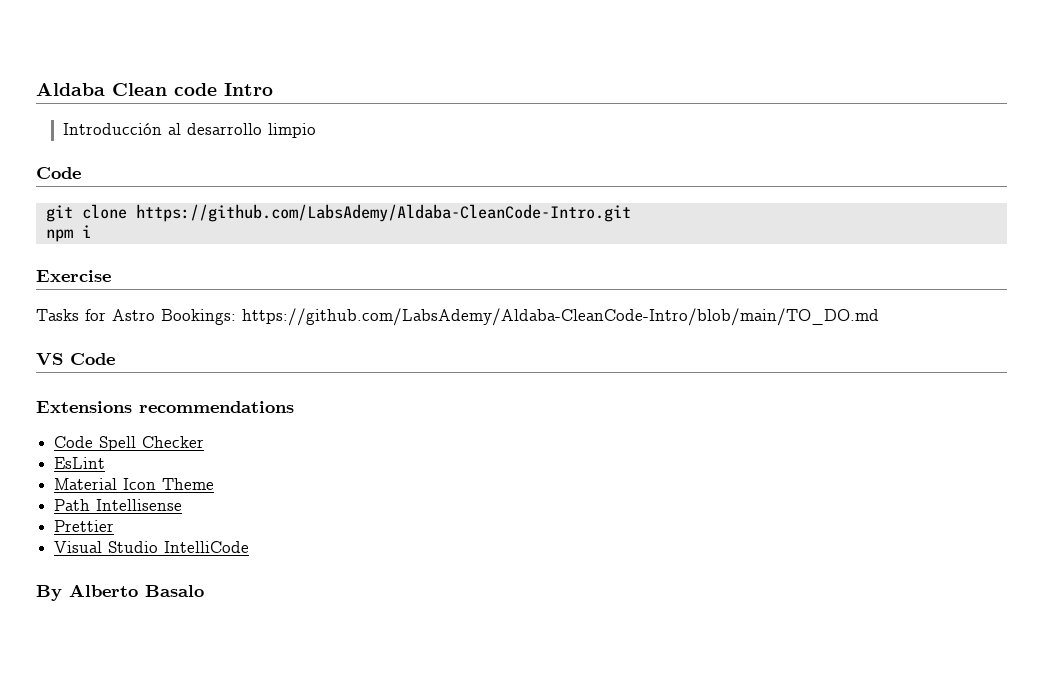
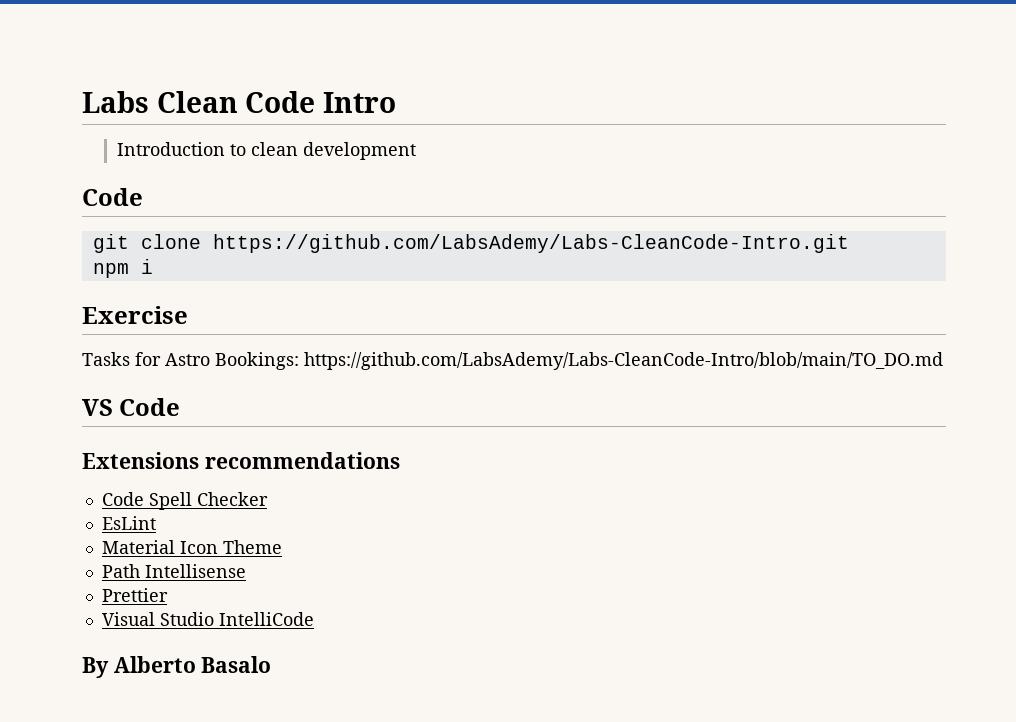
[36,83,273,96] [62,123,316,138] Aldaba Clean code Intro // Introducción al desarrollo limpio -> [82,91,396,113] [116,142,416,160] Labs Clean Code Intro // Introduction to clean development
[135,204,631,222] https://github.com/LabsAdemy/Aldaba-CleanCode-Intro.git -> [212,234,849,253] https://github.com/LabsAdemy/Labs-CleanCode-Intro.git
[242,308,879,326] https://github.com/LabsAdemy/Aldaba-CleanCode-Intro/blob/main/TO_DO.md -> [304,352,943,370] https://github.com/LabsAdemy/Labs-CleanCode-Intro/blob/main/TO_DO.md

